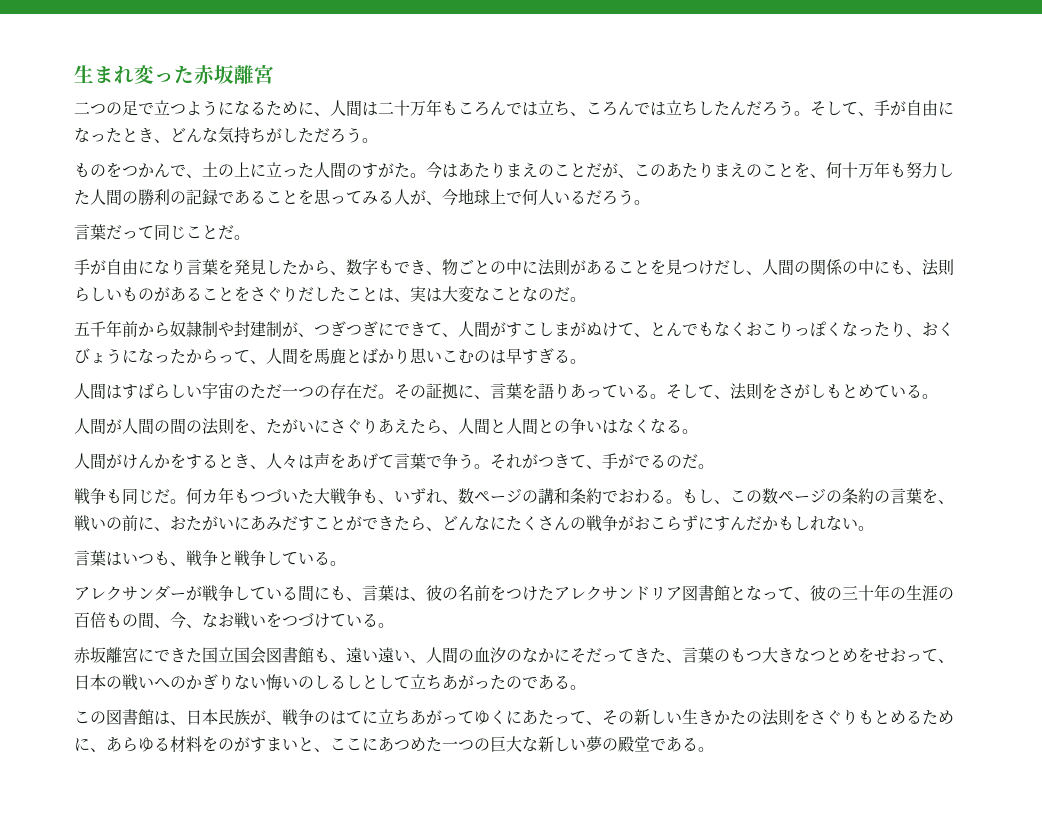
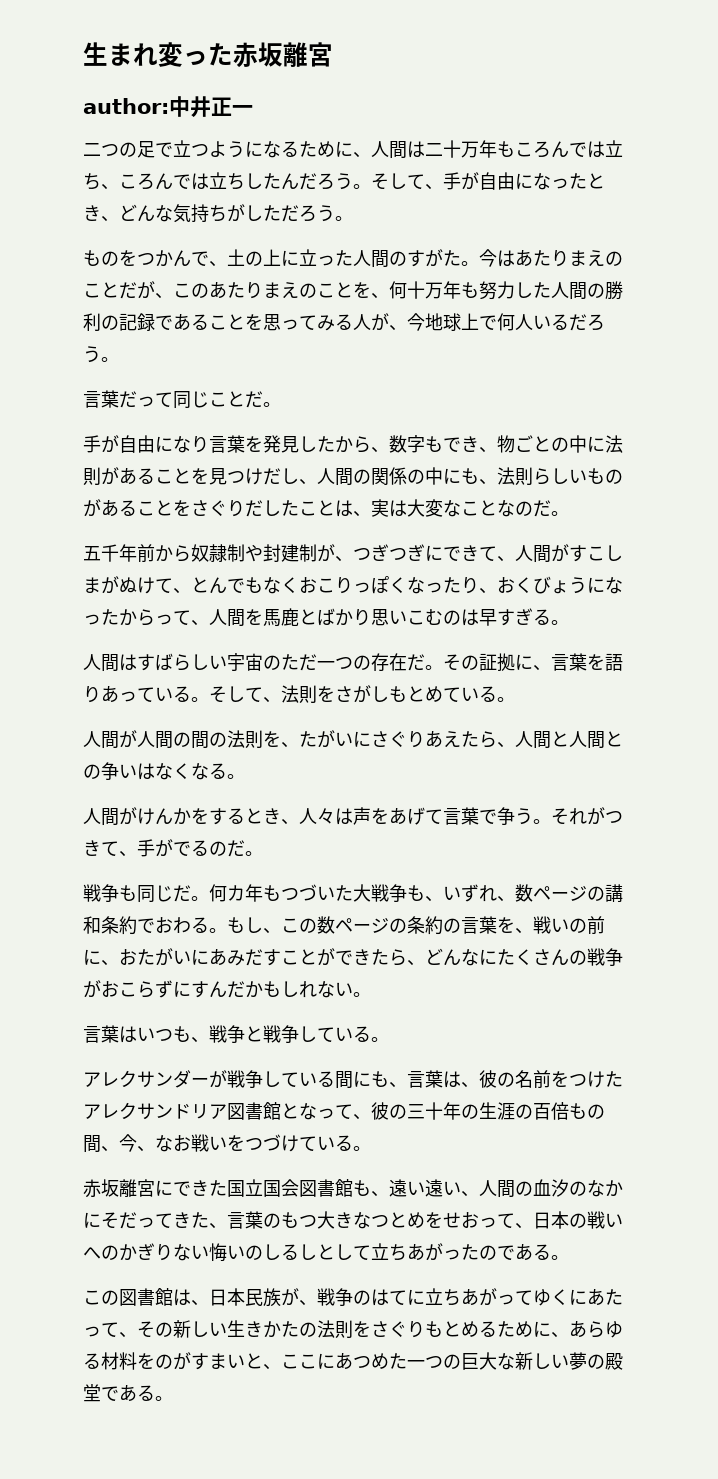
(274, 74) none -> [83,96,253,118] // author:中井正一

